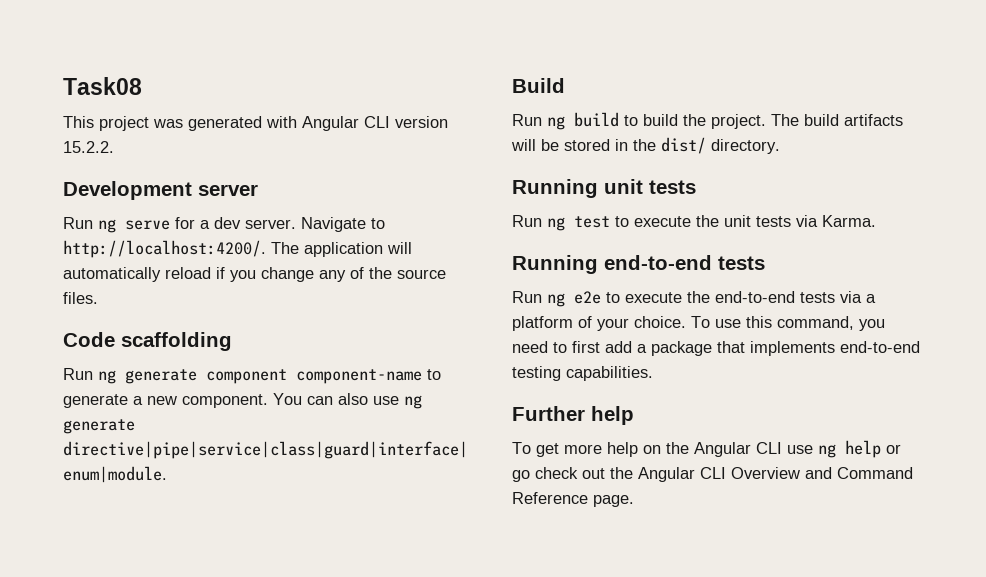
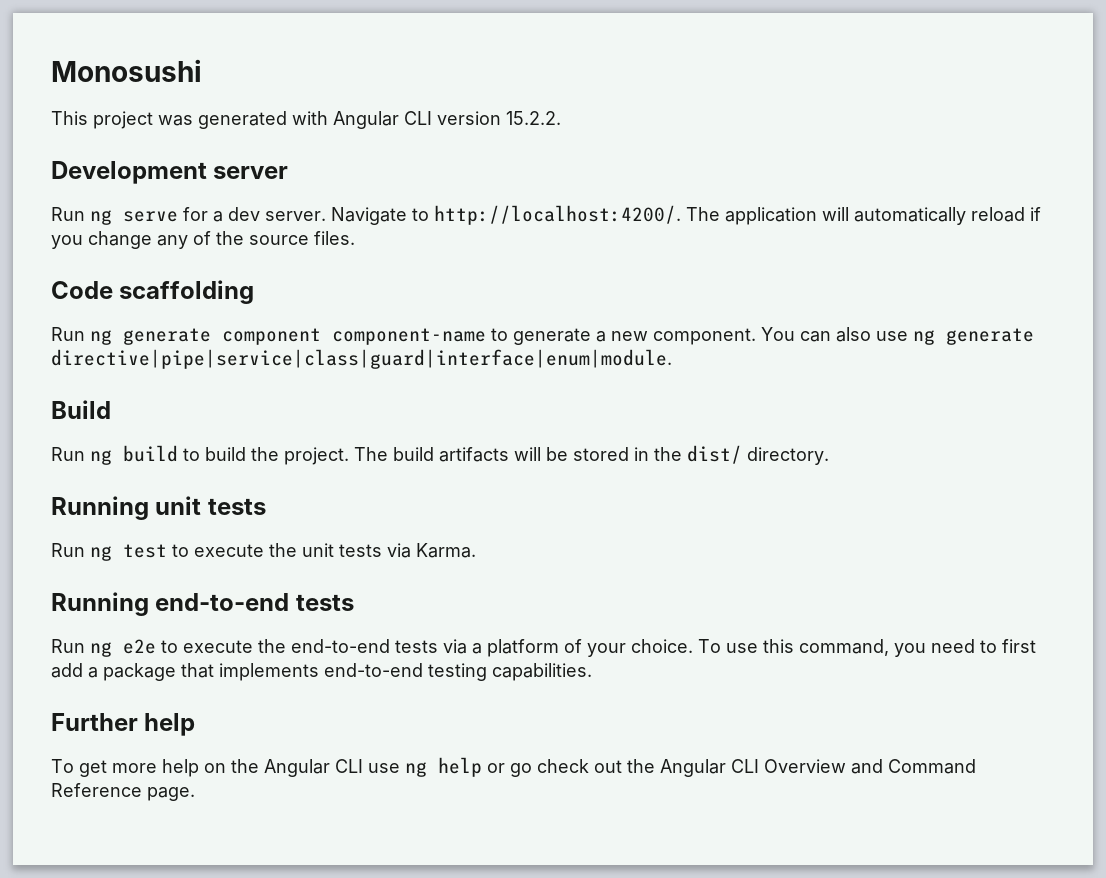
[63,77,142,95] Task08 -> [51,59,202,82] Monosushi

